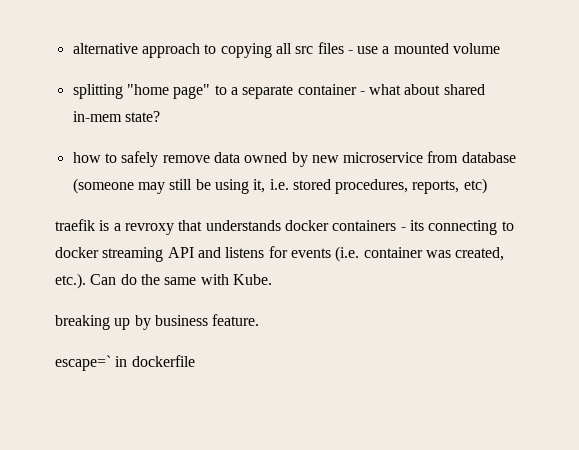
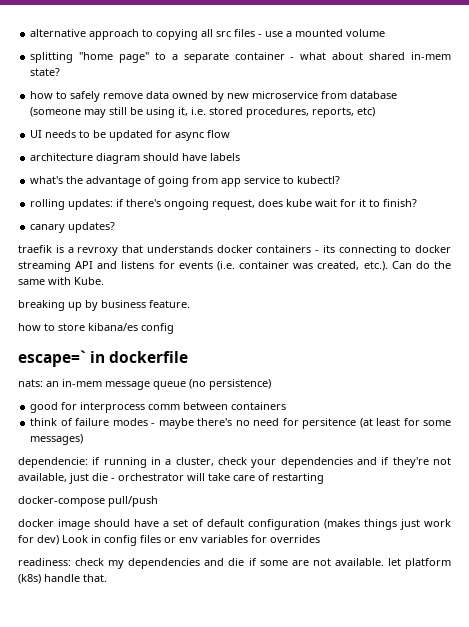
(487, 186) none -> [30,130,231,141] [30,153,241,164] [30,176,341,187] [30,199,418,210] [30,222,116,233] // UI needs to be updated for async flow // architecture diagram should have labels // what's the advantage of going from app service to kubectl? // rolling updates: if there's ongoing request, does kube wait for it to finish? // canary updates?
[55,355,195,371] escape=` in dockerfile -> [18,323,174,334] [18,350,189,367] [18,379,271,390] [30,402,287,413] [30,418,451,429] [30,434,84,445] [18,457,451,468] [18,473,324,484] [18,496,158,507] [18,519,451,530] [18,535,320,546] [18,558,451,569] [18,574,107,584] how to store kibana/es config // escape=` in dockerfile // nats: an in-mem message queue (no persistence) // good for interprocess comm between containers // think of failure modes - maybe there's no need for persitence (at least for some messages) // dependencie: if running in a cluster, check your dependencies and if they're not available, just die - orchestrator will take care of restarting // docker-compose pull/push // docker image should have a set of default configuration (makes things just work for dev) Look in config files or env variables for overrides // readiness: check my dependencies and die if some are not available. let platform (k8s) handle that.

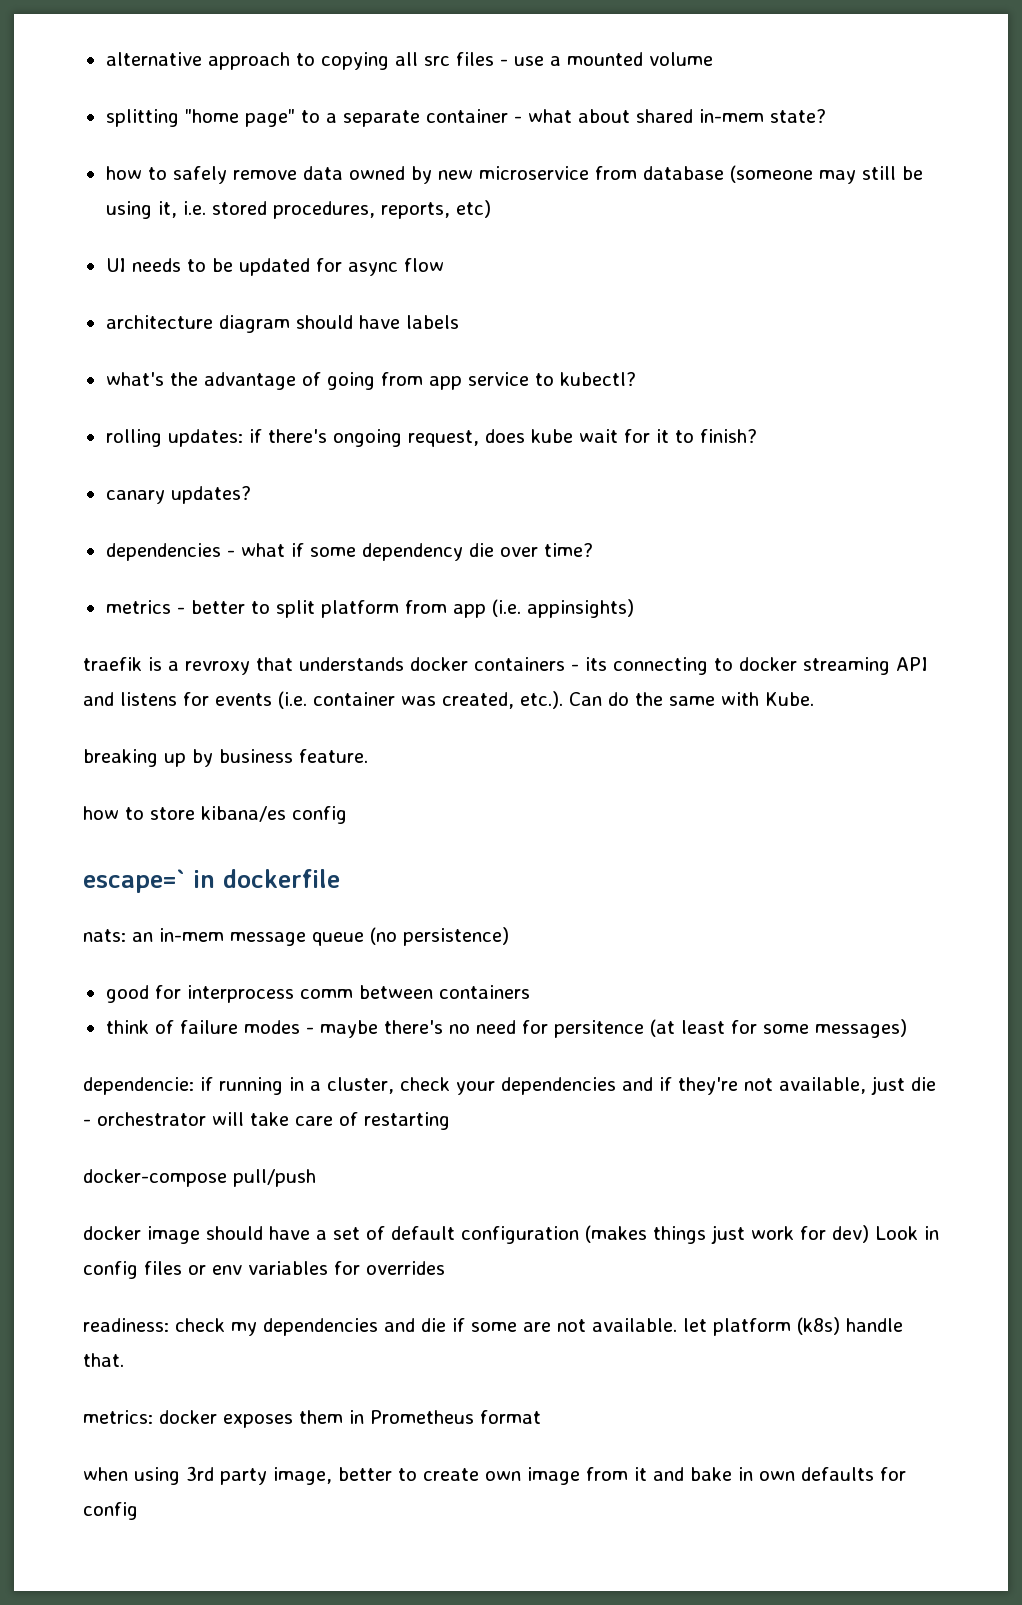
(116, 227) none -> [105,543,593,561] [105,599,634,618] // dependencies - what if some dependency die over time? // metrics - better to split platform from app (i.e. appinsights)
(107, 578) none -> [83,1410,541,1428] [83,1466,906,1485] [83,1502,138,1520] // metrics: docker exposes them in Prometheus format // when using 3rd party image, better to create own image from it and bake in own defaults for config

